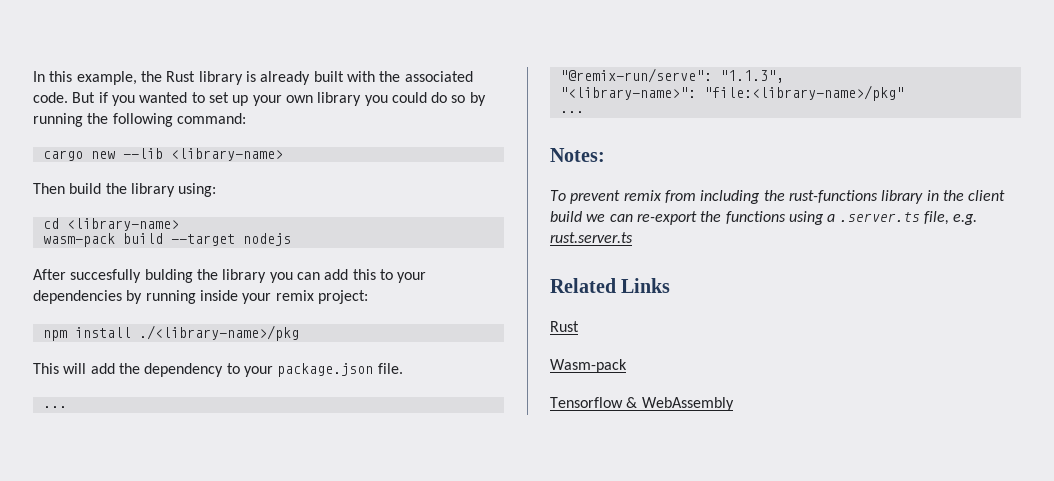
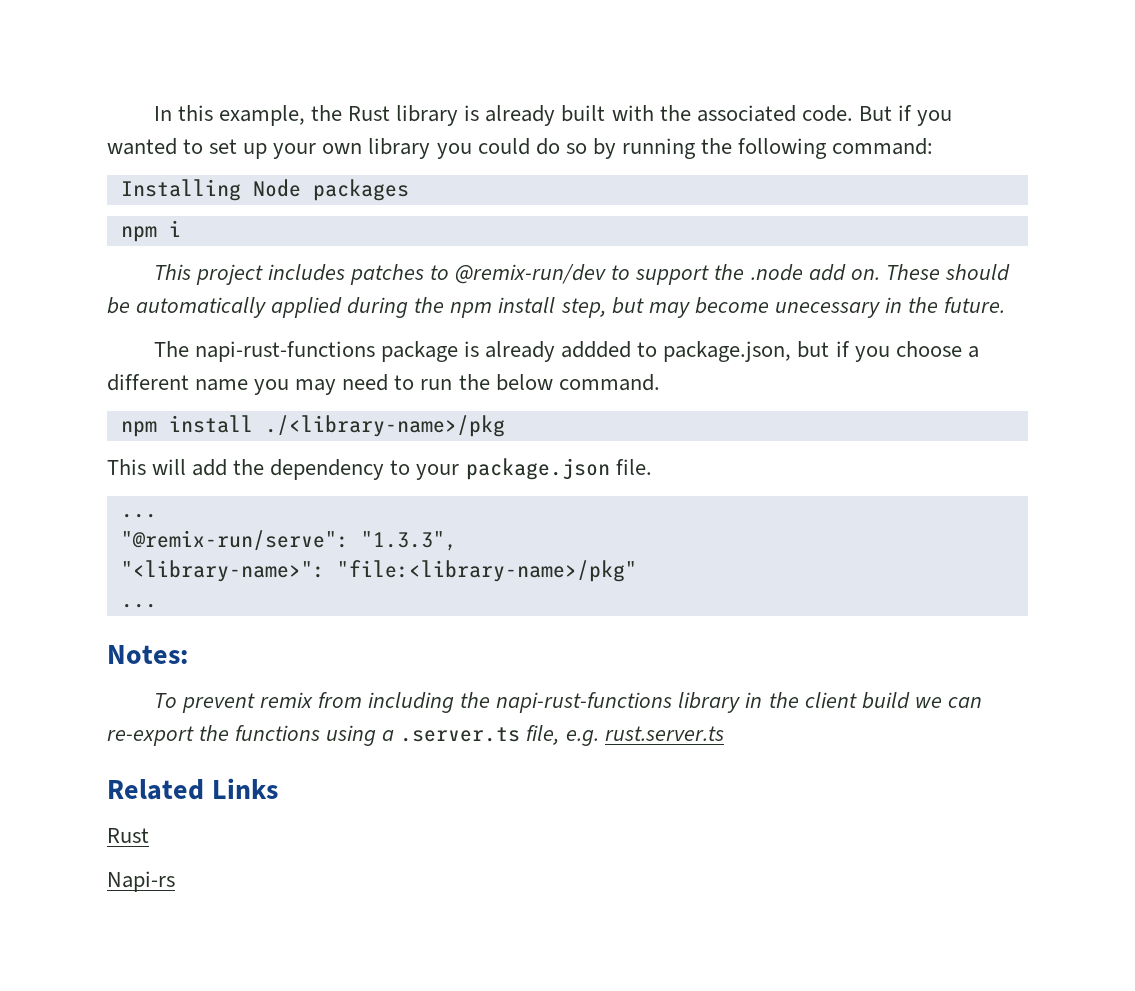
[42,148,283,161] [33,183,217,197] [42,218,179,231] [42,233,291,247] [33,269,427,283] [33,290,368,304] cargo new --lib <library-name> // Then build the library using: // cd <library-name> // wasm-pack build --target nodejs // After succesfully bulding the library you can add this to your dependencies by running inside your remix project: -> [120,179,409,201] [120,220,181,242] [153,264,1010,285] [107,297,1006,318] [153,341,979,362] [107,374,660,395] Installing Node packages // npm i // This project includes patches to @remix-run/dev to support the .node add on. These should be automatically applied during the npm install step, but may become unecessary in the future. // The napi-rust-functions package is already addded to package.json, but if you choose a different name you may need to run the below command.
[719,70,784,83] "1.1.3", -> [360,531,457,551] "1.3.3",
[788,190,878,203] rust-functions -> [496,692,673,713] napi-rust-functions
[550,359,627,373] [550,397,734,411] Wasm-pack // Tensorflow & WebAssembly -> [107,871,175,892] Napi-rs

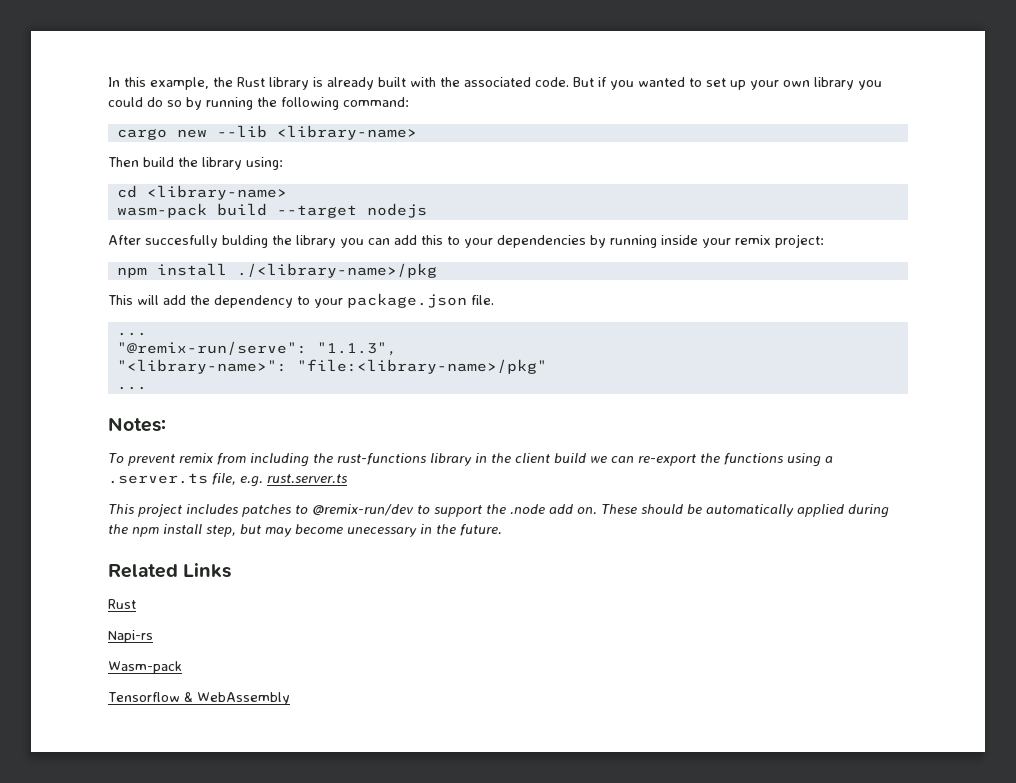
[120,179,409,201] [120,220,181,242] Installing Node packages // npm i -> [116,125,417,140] [108,157,283,170] [116,185,287,200] [116,203,427,218] [108,234,824,248] [116,263,437,278] [108,293,494,308] [116,332,147,336] [116,341,397,356] [116,359,547,374] [116,386,147,390] [108,417,166,432] [108,453,833,467] [108,473,347,487] cargo new --lib <library-name> // Then build the library using: // cd <library-name> // wasm-pack build --target nodejs // After succesfully bulding the library you can add this to your dependencies by running inside your remix project: // npm install ./<library-name>/pkg // This will add the dependency to your package.json file. // ... // "@remix-run/serve": "1.1.3", // "<library-name>": "file:<library-name>/pkg" // ... // Notes: // To prevent remix from including the rust-functions library in the client build we can re-export the functions using a .server.ts file, e.g. rust.server.ts
[153,341,979,362] [107,374,660,395] [120,415,505,437] [107,458,652,480] [120,513,157,518] [120,530,457,551] [120,560,637,582] [120,603,157,608] [107,645,188,664] [153,692,982,713] [107,725,724,746] // The napi-rust-functions package is already addded to package.json, but if you choose a different name you may need to run the below command. // npm install ./<library-name>/pkg // This will add the dependency to your package.json file. // ... // "@remix-run/serve": "1.3.3", // "<library-name>": "file:<library-name>/pkg" // ... // Notes: // To prevent remix from including the napi-rust-functions library in the client build we can re-export the functions using a .server.ts file, e.g. rust.server.ts -> (502, 530) none
(175, 881) none -> [108,661,182,674] [108,692,290,705] // Wasm-pack // Tensorflow & WebAssembly

